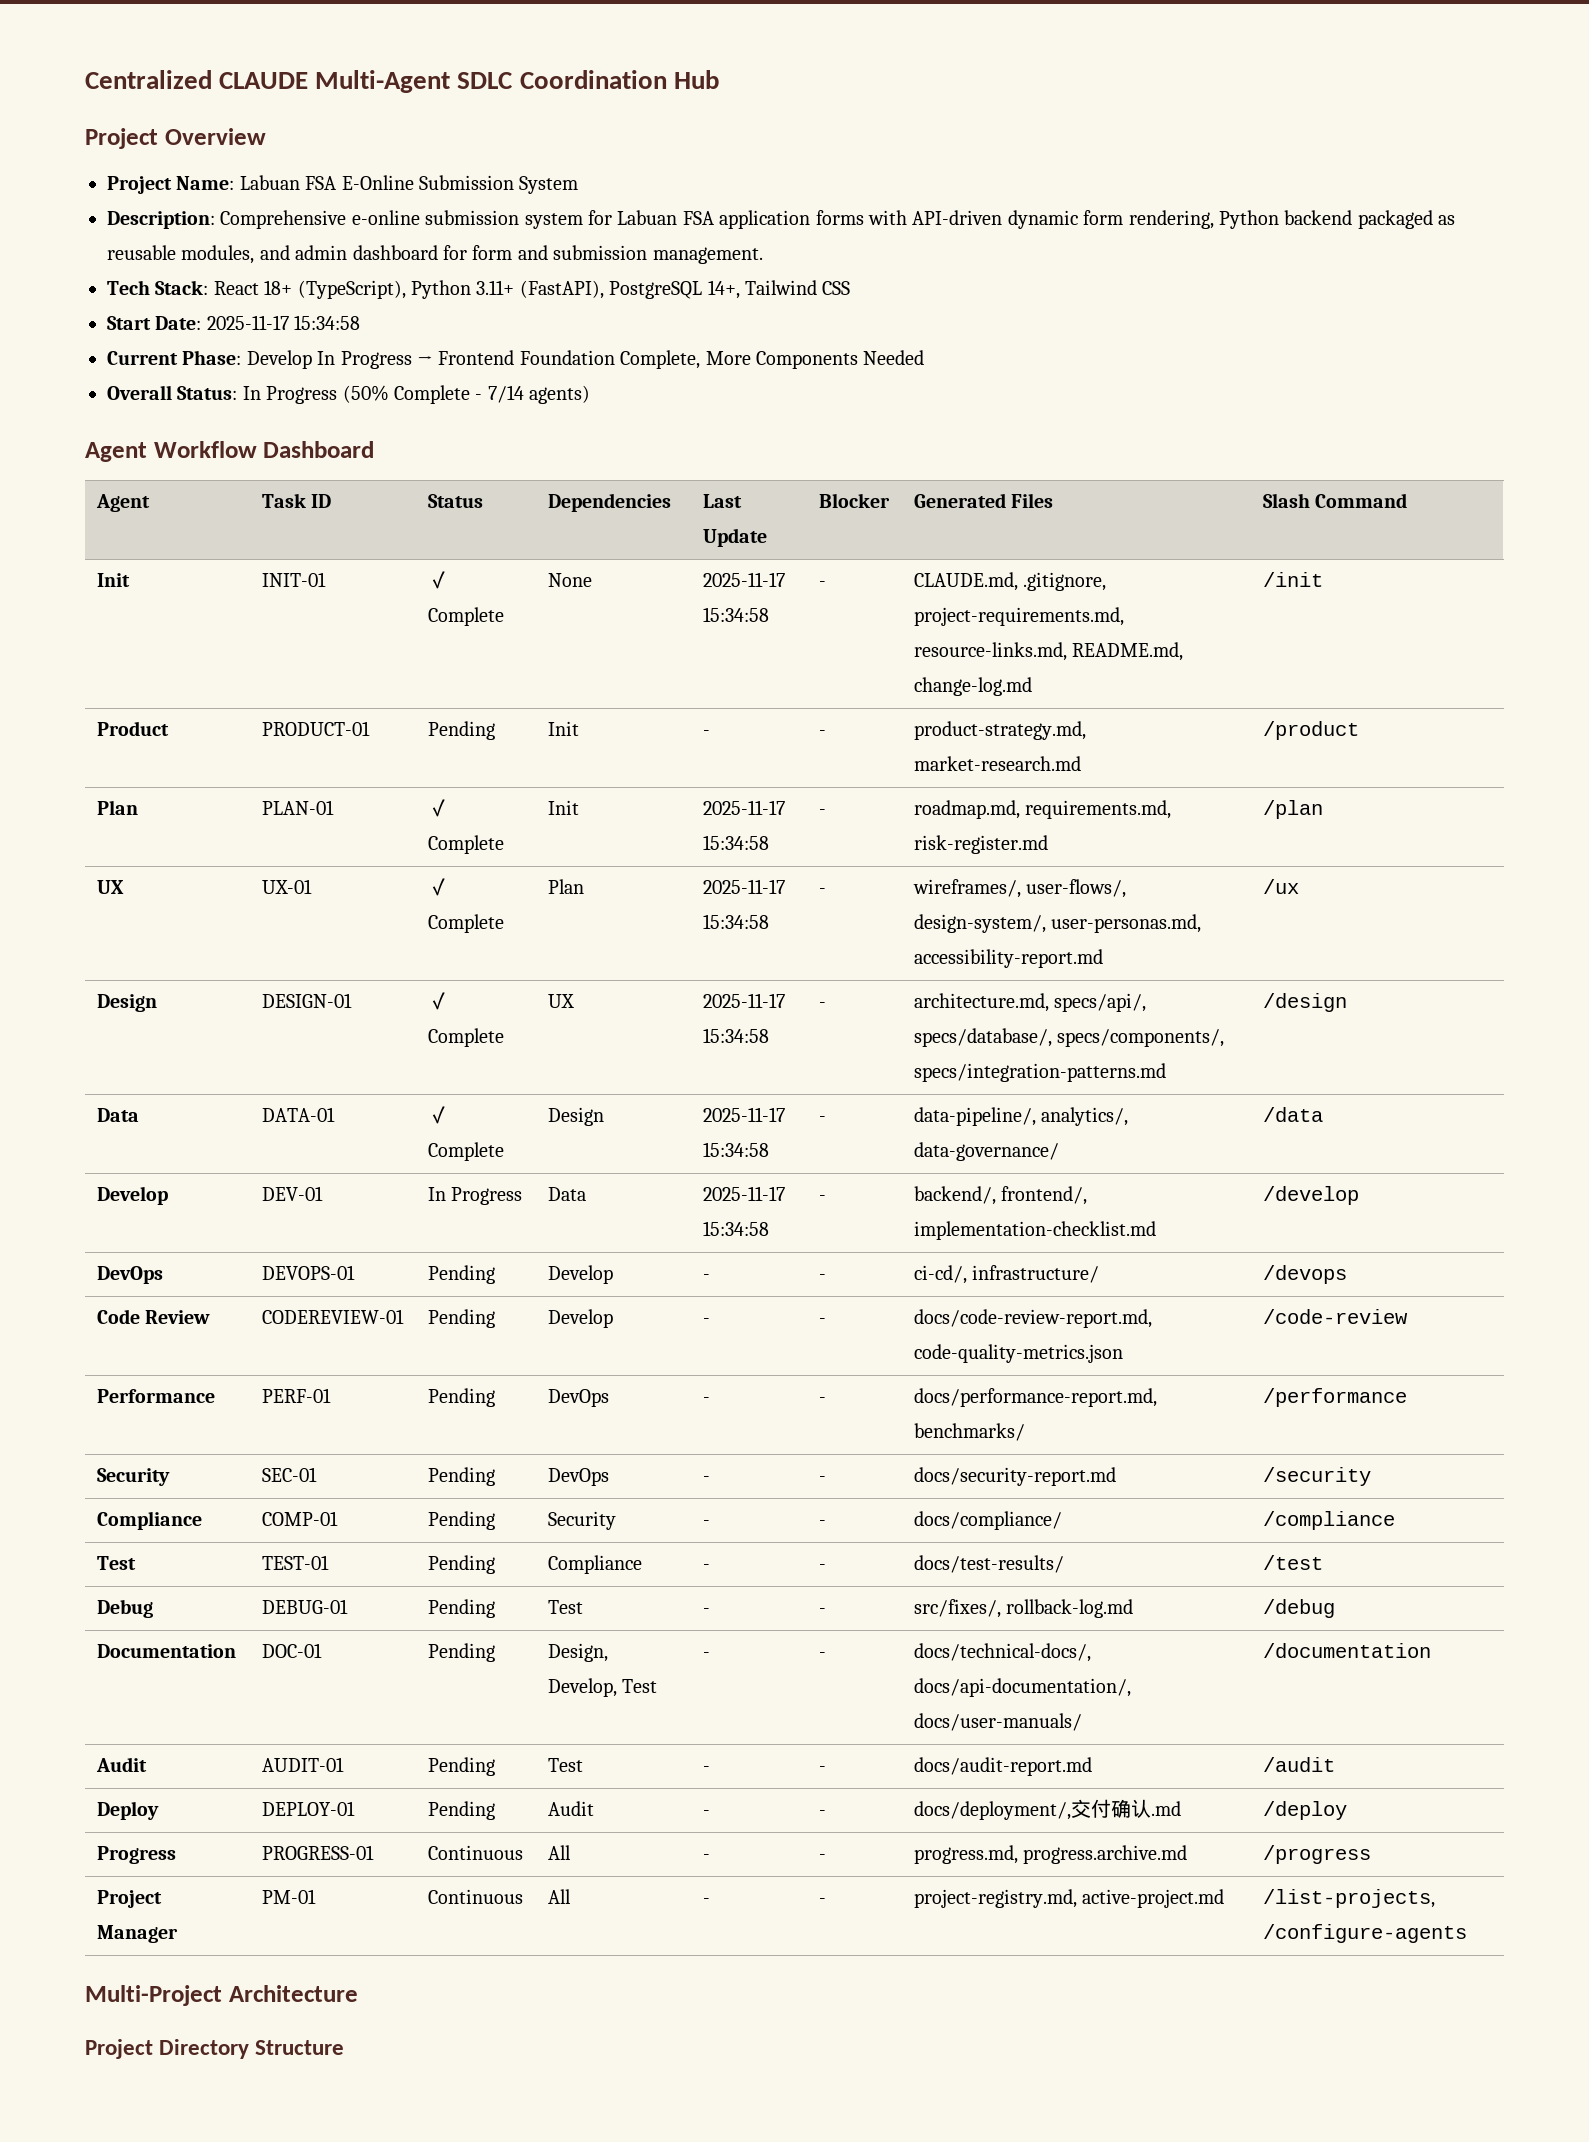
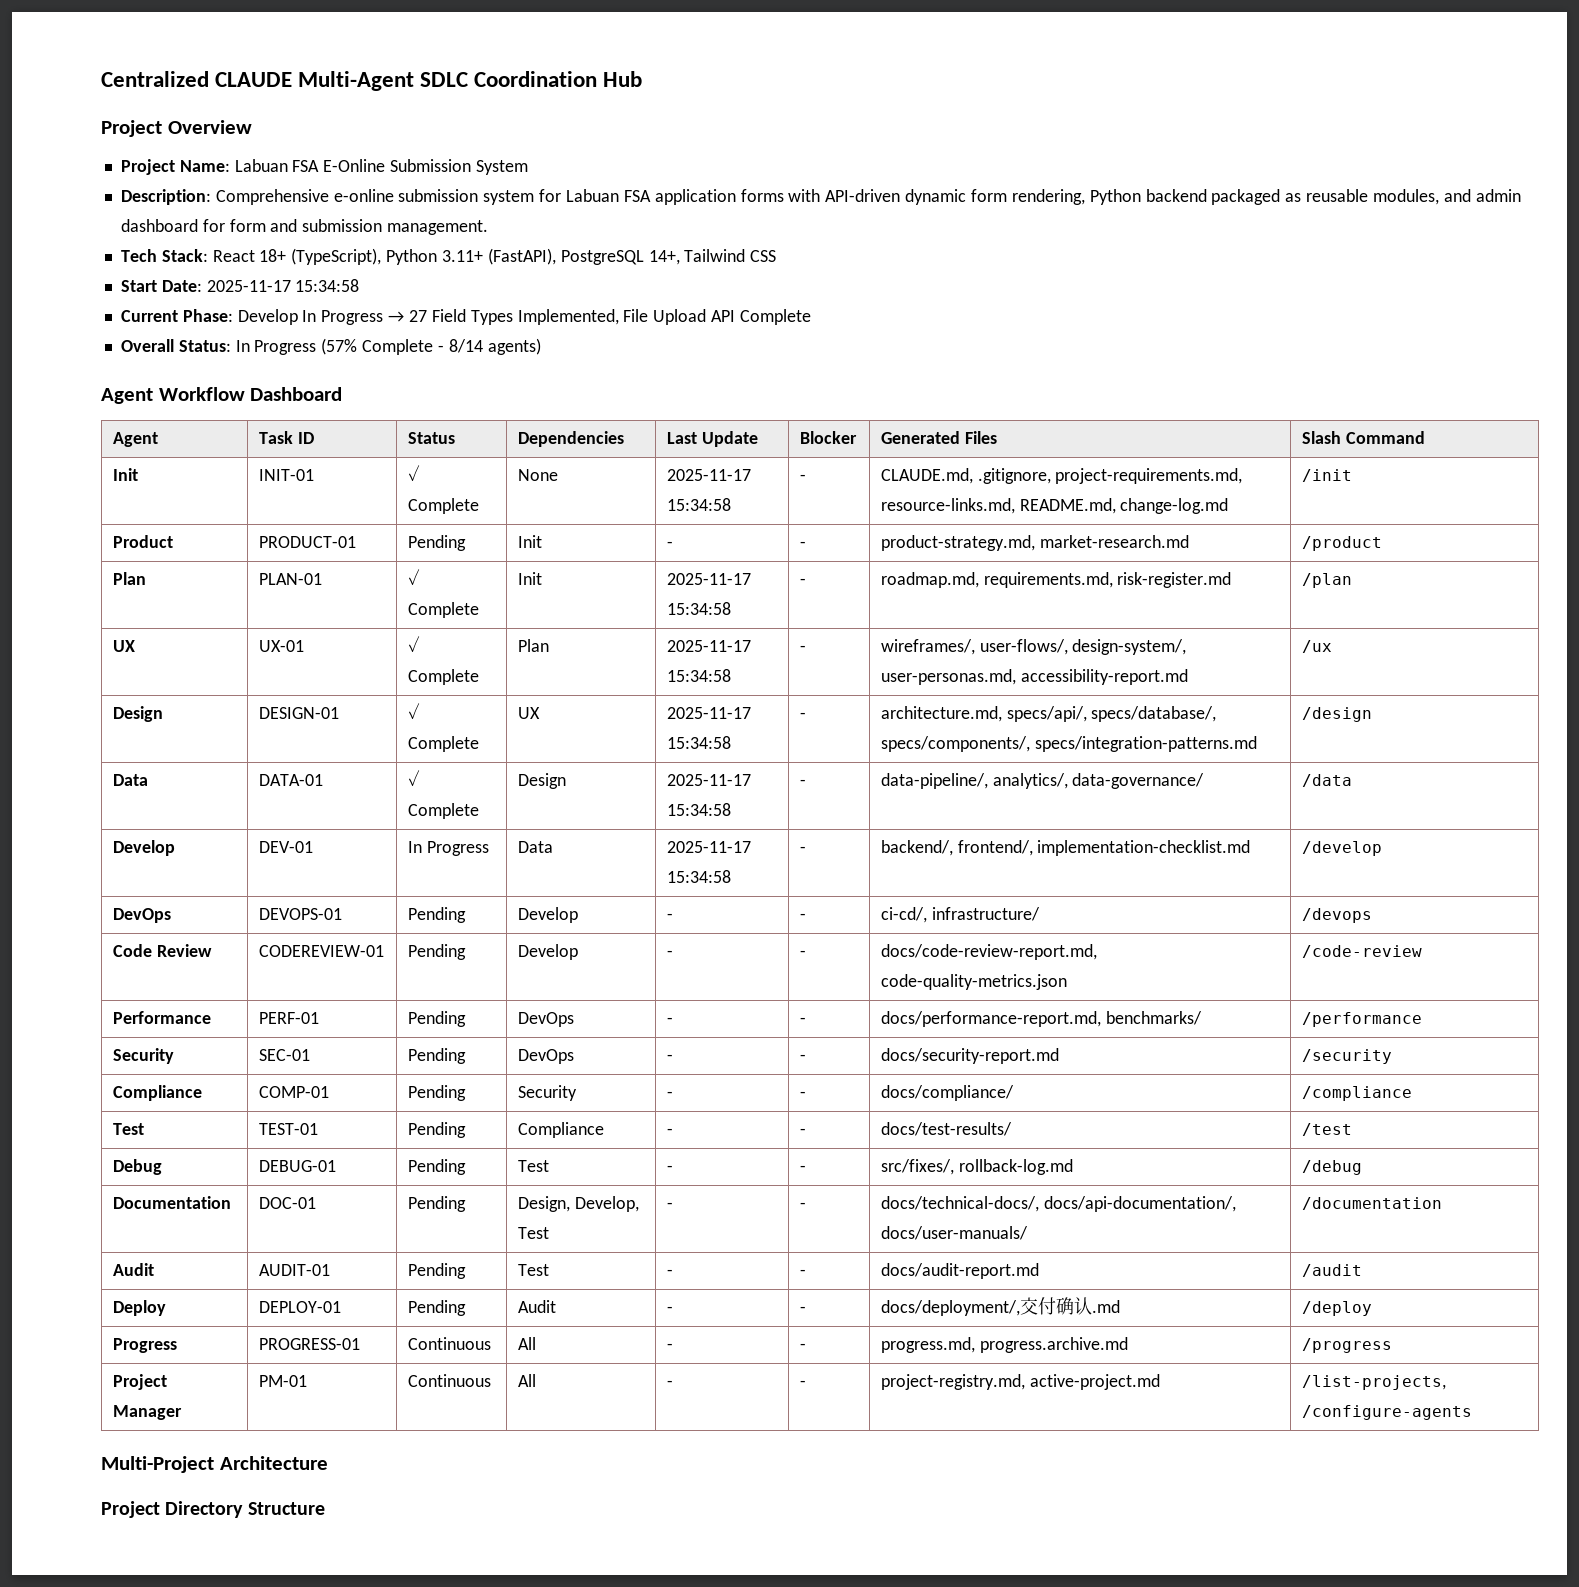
[438,350,925,369] Frontend Foundation Complete, More Components Needed -> [408,309,811,325] 27 Field Types Implemented, File Upload API Complete
[342,385,389,403] (50% -> [321,338,358,355] (57%
[487,385,524,403] 7/14 -> [448,339,483,353] 8/14

